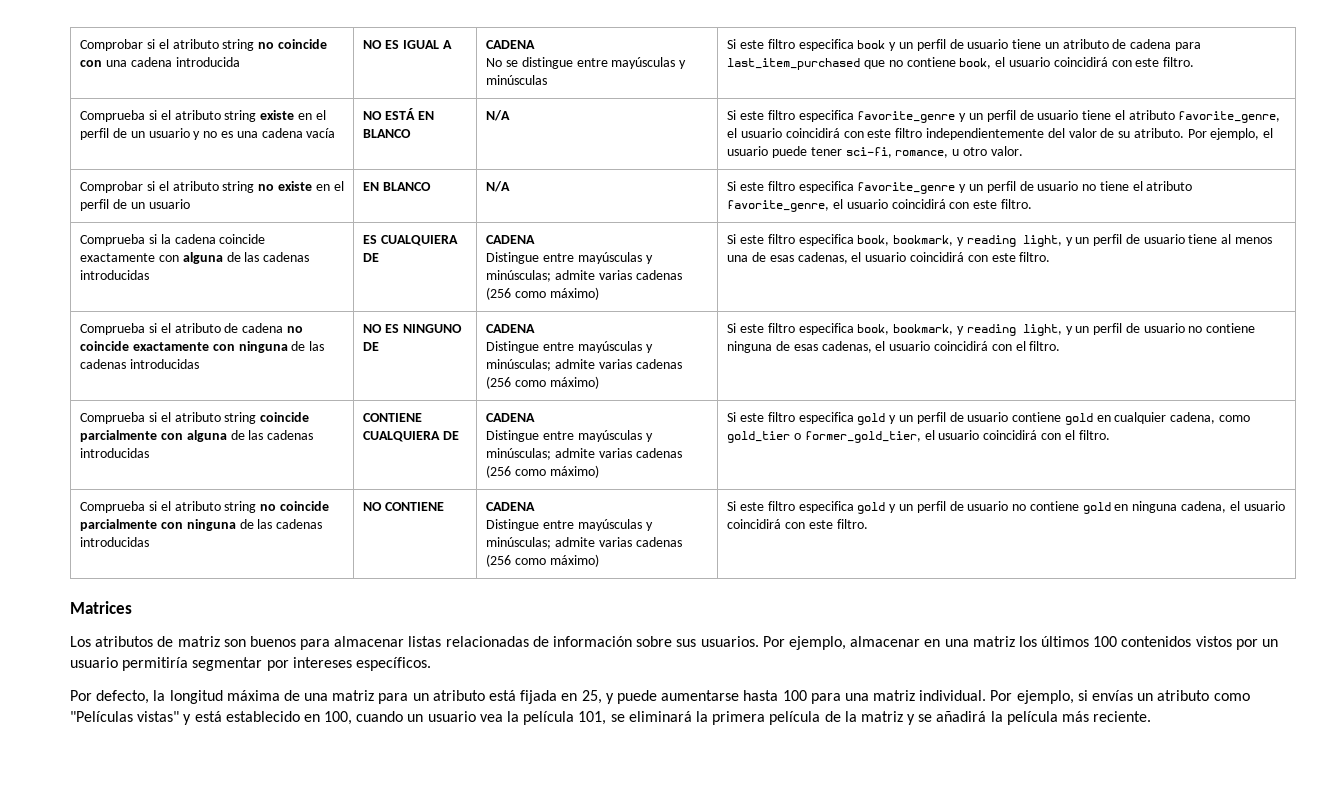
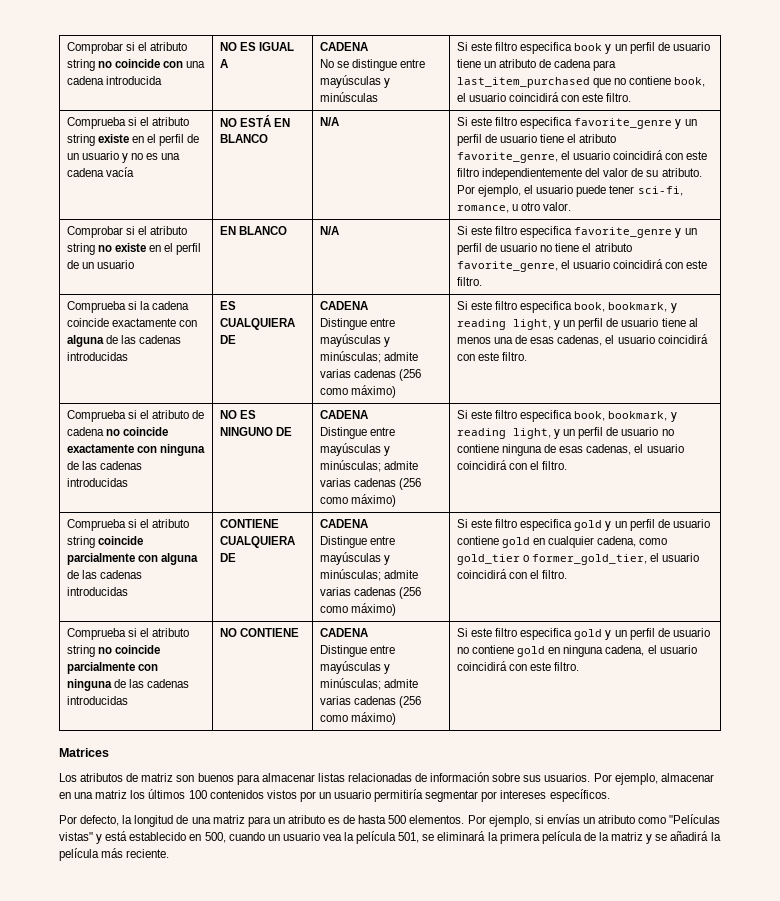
[226,690,280,701] máxima -> (174, 821) none
[489,690,987,704] está fijada en 25, y puede aumentarse hasta 100 para una matriz individual. -> [328,815,465,824] es de hasta 500 elementos.
[324,711,353,725] 100, -> [204,832,226,843] 500,
[578,711,607,725] 101, -> [398,832,420,843] 501,

